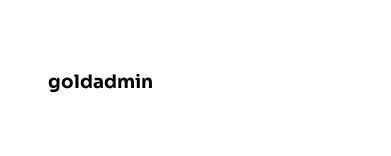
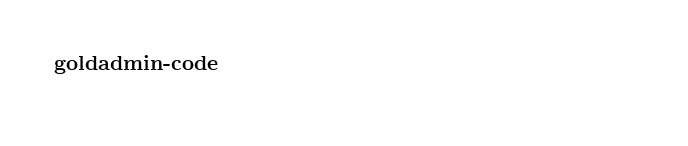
[48,73,153,93] goldadmin -> [54,55,218,74] goldadmin-code

